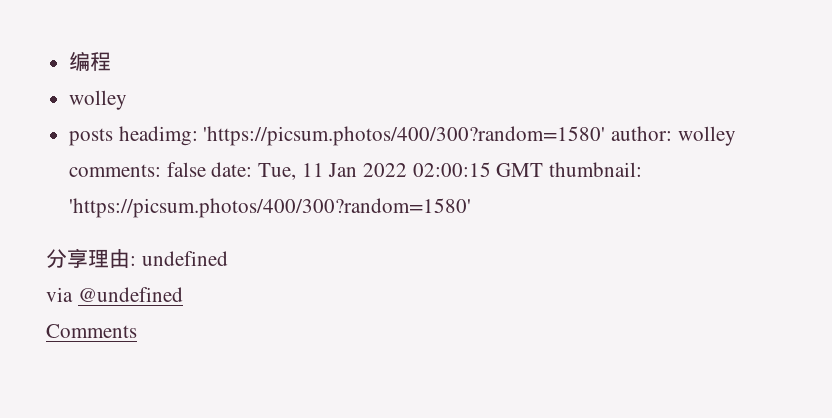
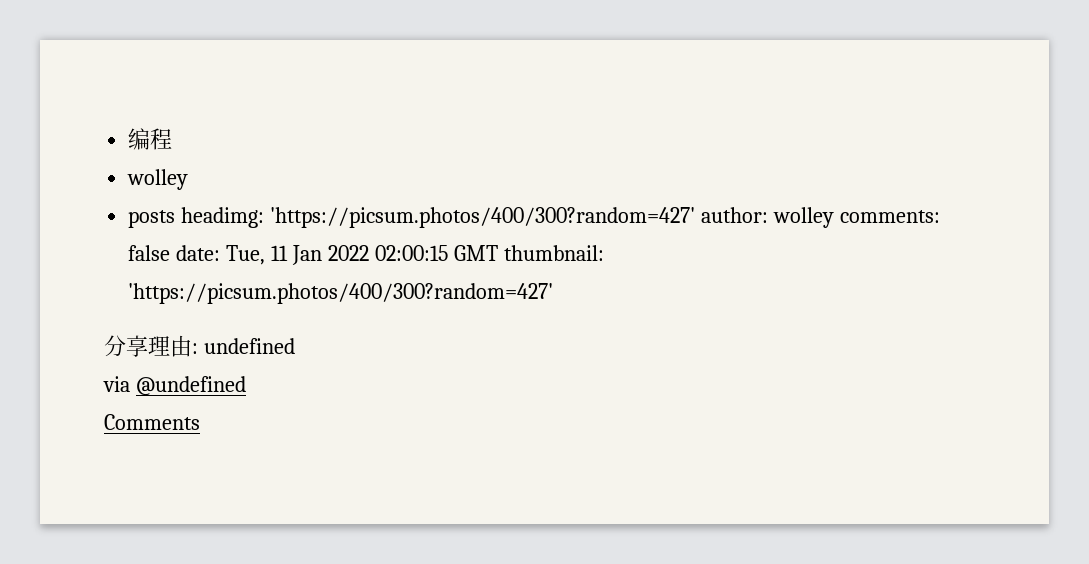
[203,126,606,146] 'https://picsum.photos/400/300?random=1580' -> [270,207,696,228] 'https://picsum.photos/400/300?random=427'
[69,198,472,218] 'https://picsum.photos/400/300?random=1580' -> [128,283,554,304] 'https://picsum.photos/400/300?random=427'

